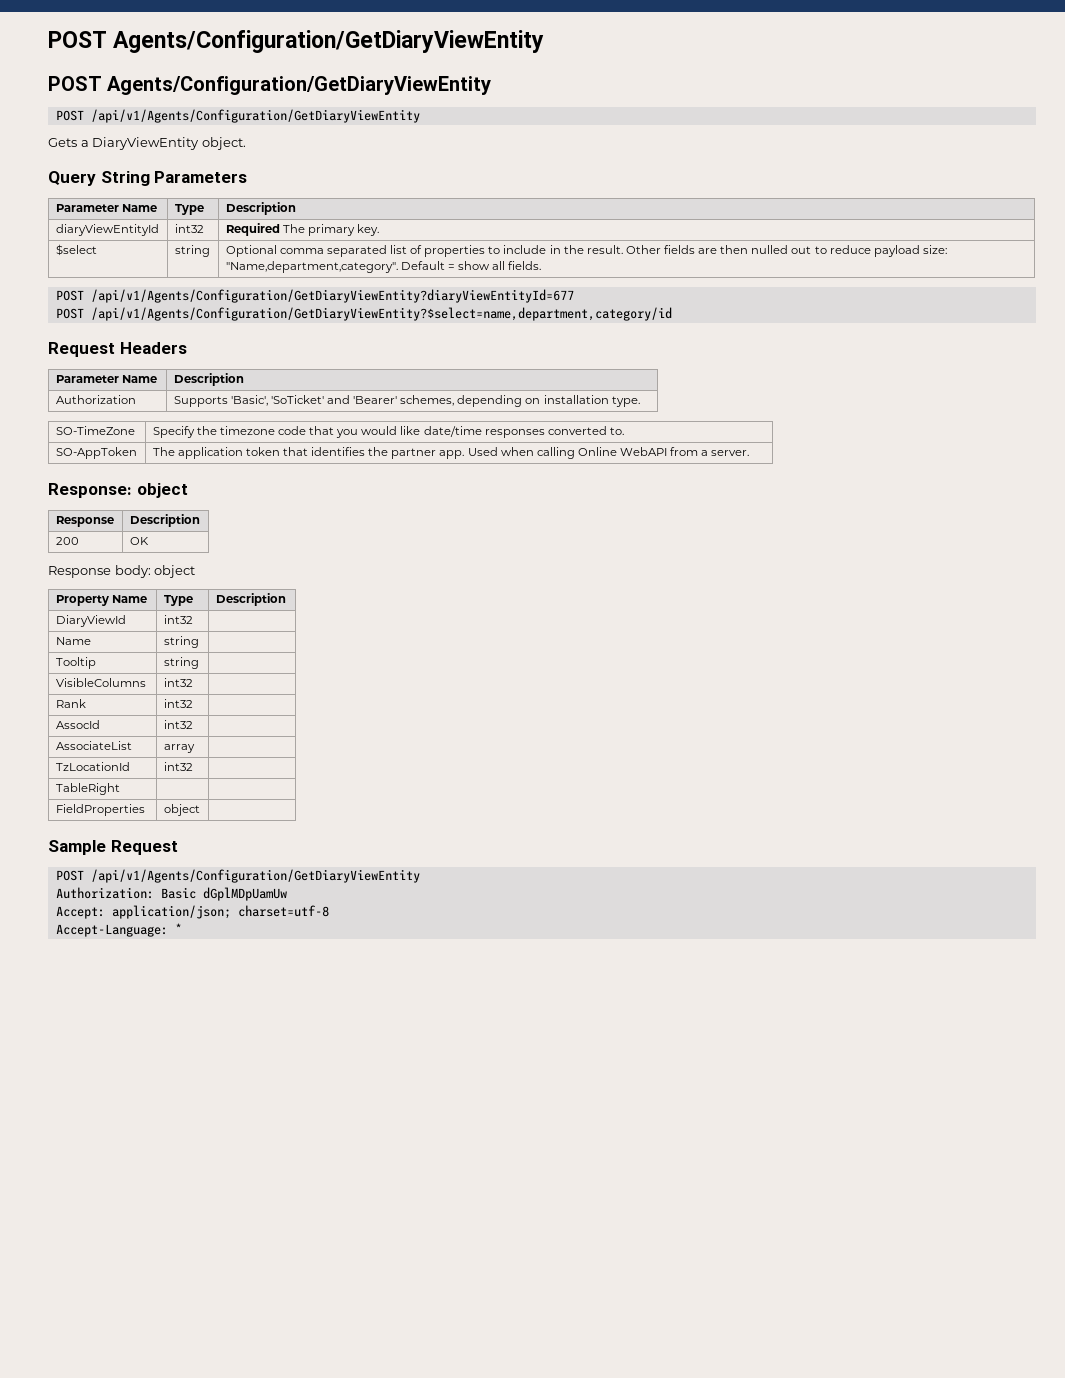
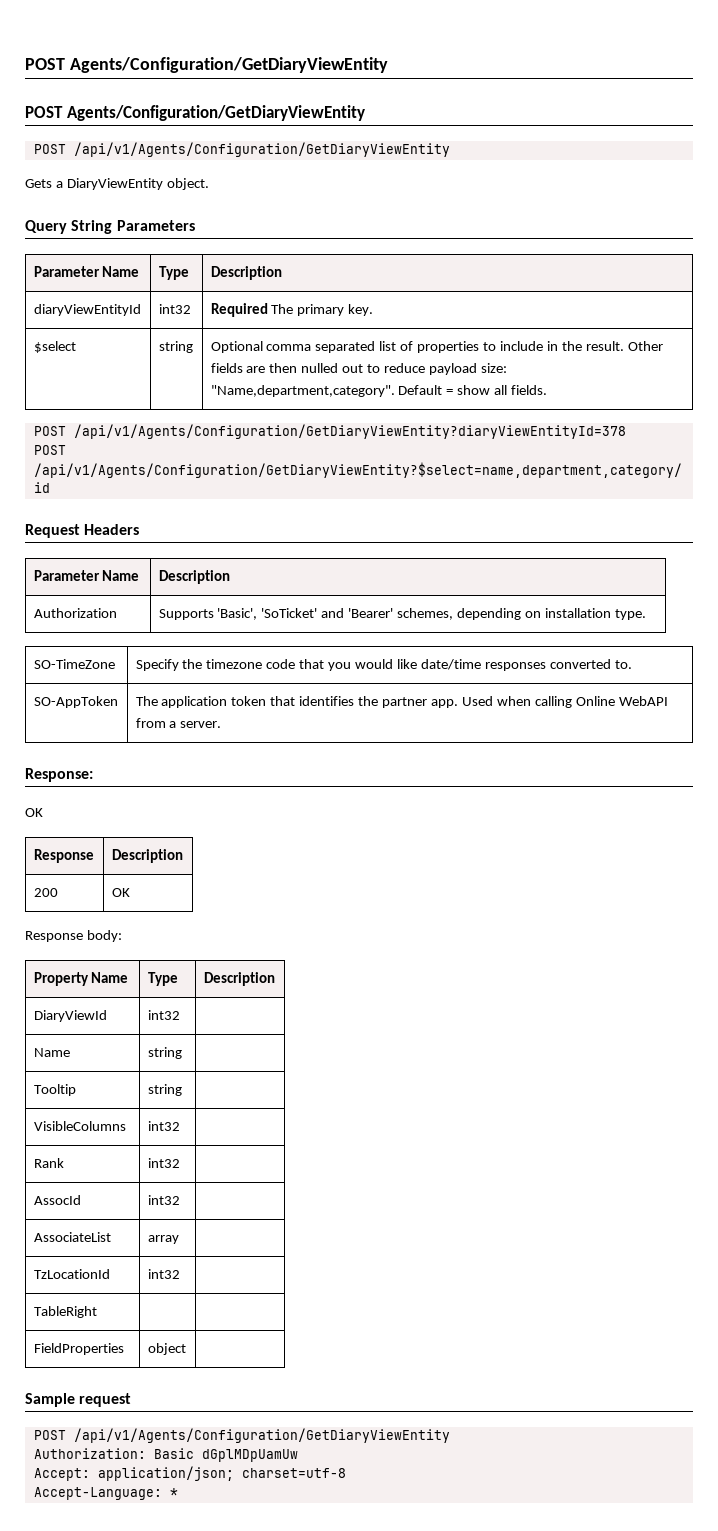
[90,289,574,303] /api/v1/Agents/Configuration/GetDiaryViewEntity?diaryViewEntityId=677 -> [73,424,626,439] /api/v1/Agents/Configuration/GetDiaryViewEntity?diaryViewEntityId=378
[136,483,188,498] object -> [25,808,43,817] // OK
[154,565,196,578] object -> (122, 936) none
[110,840,178,855] Request -> [79,1393,132,1407] request

